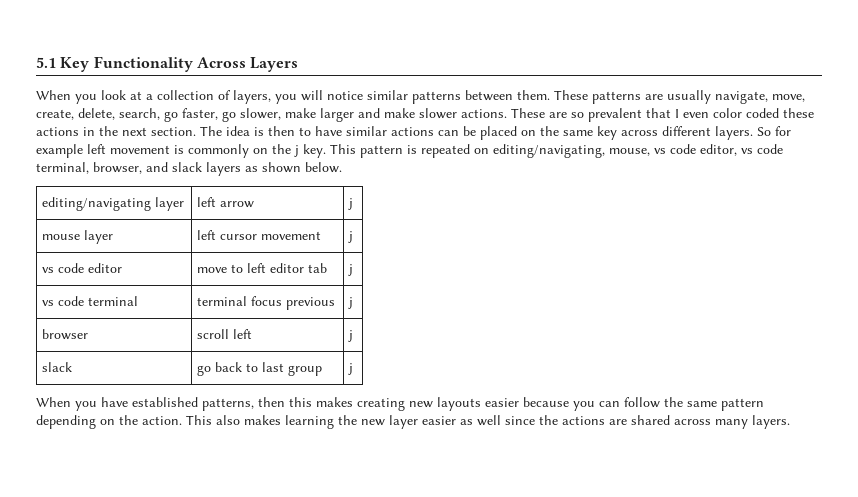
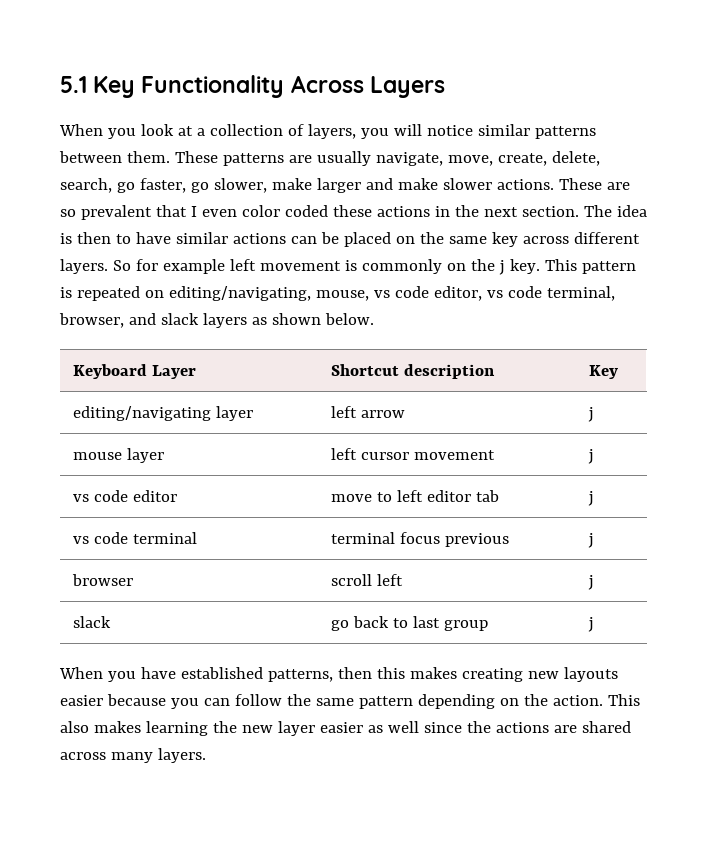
(342, 167) none -> [72,364,196,379] [330,364,495,379] [588,365,618,379] // Keyboard Layer | Shortcut description | Key

